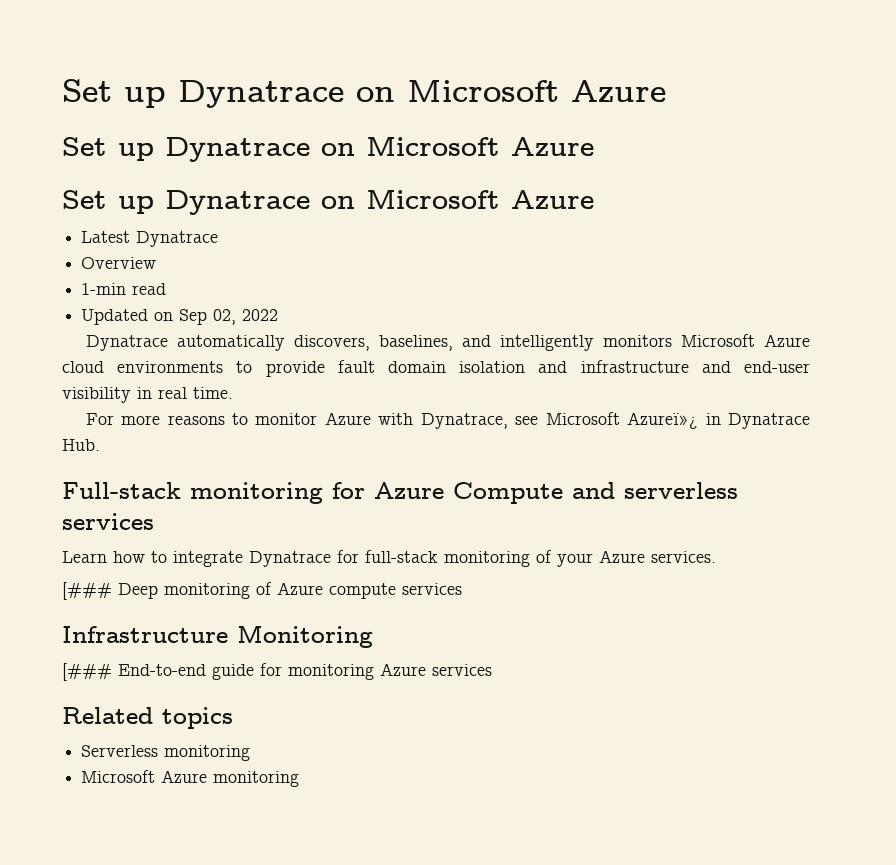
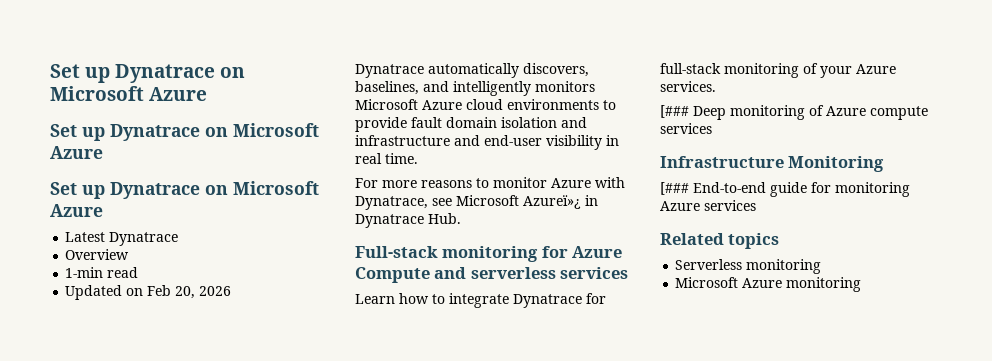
[179,309,279,325] Sep 02, 2022 -> [147,285,232,299] Feb 20, 2026

